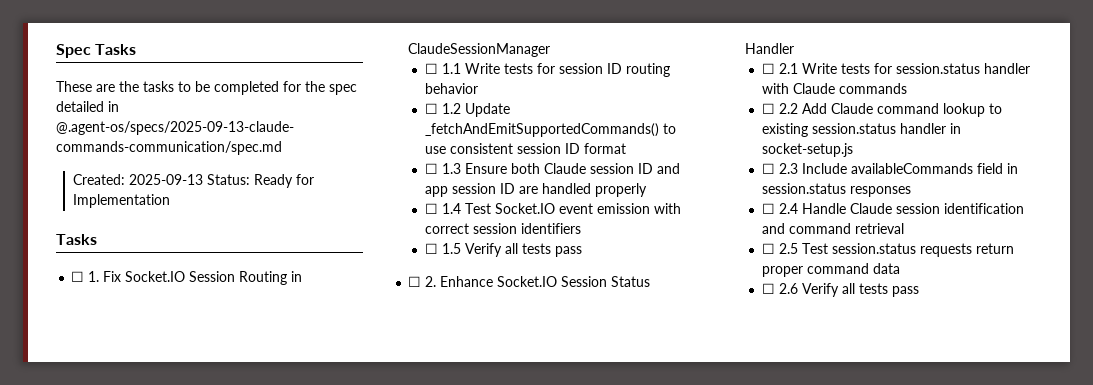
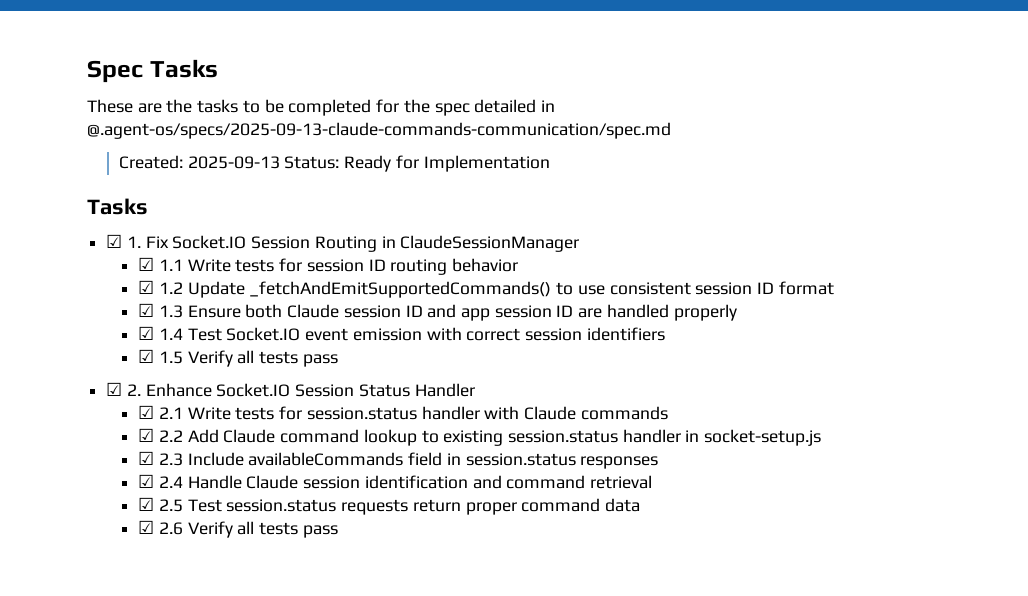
[71,271,85,282] ☐ -> [106,234,123,248] ☑
[425,63,439,74] ☐ -> [138,257,155,271] ☑
[425,103,439,114] ☐ -> [138,280,155,294] ☑
[425,163,439,174] ☐ -> [138,303,155,317] ☑
[425,203,439,214] ☐ -> [138,326,155,340] ☑
[425,243,439,254] ☐ -> [138,349,155,363] ☑
[408,276,422,287] ☐ -> [106,382,123,396] ☑
[762,63,776,74] ☐ -> [138,405,155,419] ☑
[762,103,776,114] ☐ -> [138,428,155,442] ☑
[762,163,776,174] ☐ -> [138,451,155,465] ☑
[762,203,776,214] ☐ -> [138,474,155,488] ☑
[762,243,776,254] ☐ -> [138,497,155,511] ☑
[762,283,776,294] ☐ -> [138,520,155,534] ☑

